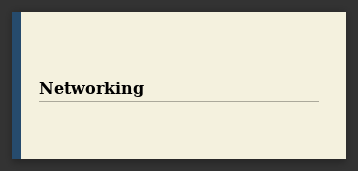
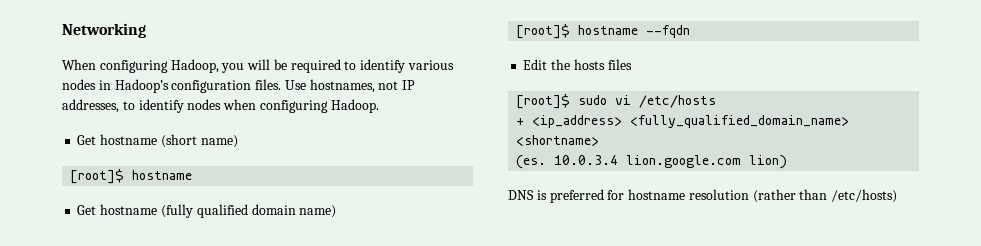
(144, 89) none -> [62,59,455,73] [62,79,416,93] [62,99,379,113] [77,134,238,148] [70,169,193,184] [77,204,337,218] [516,24,691,39] [523,59,632,70] [516,94,717,109] [516,115,850,128] [516,135,600,146] [516,155,788,169] [508,189,898,203] // When configuring Hadoop, you will be required to identify various nodes in Hadoop’s configuration files. Use hostnames, not IP addresses, to identify nodes when configuring Hadoop. // Get hostname (short name) // [root]$ hostname // Get hostname (fully qualified domain name) // [root]$ hostname --fqdn // Edit the hosts files // [root]$ sudo vi /etc/hosts // + <ip_address> <fully_qualified_domain_name> <shortname> // (es. 10.0.3.4 lion.google.com lion) // DNS is preferred for hostname resolution (rather than /etc/hosts)

